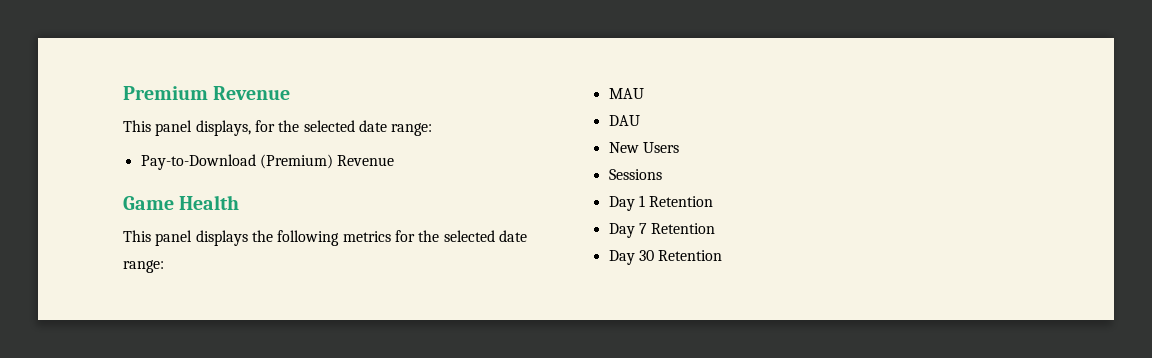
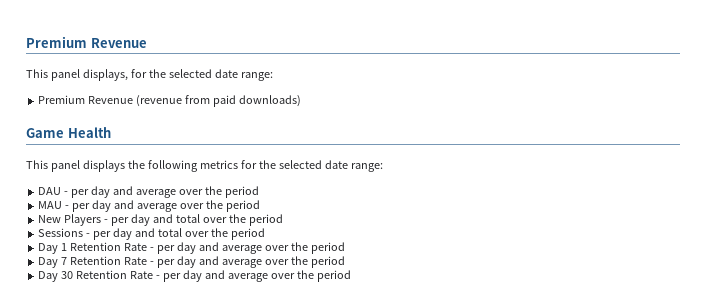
[140,154,395,170] Pay-to-Download (Premium) Revenue -> [38,95,301,107] Premium Revenue (revenue from paid downloads)
[608,88,644,99] [608,115,640,126] [608,142,679,153] [608,169,662,180] [608,195,714,211] [608,223,716,238] [608,250,723,265] MAU // DAU // New Users // Sessions // Day 1 Retention // Day 7 Retention // Day 30 Retention -> [38,186,259,198] [38,200,260,212] [38,214,283,226] [38,228,265,240] [38,242,345,254] [38,256,345,268] [38,270,351,282] DAU - per day and average over the period // MAU - per day and average over the period // New Players - per day and total over the period // Sessions - per day and total over the period // Day 1 Retention Rate - per day and average over the period // Day 7 Retention Rate - per day and average over the period // Day 30 Retention Rate - per day and average over the period

